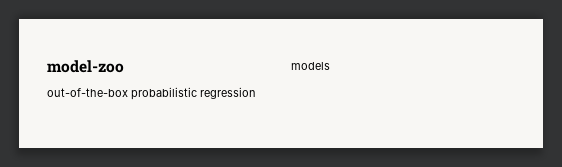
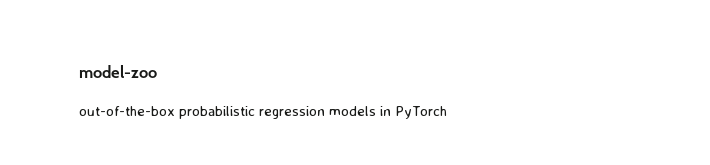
(330, 66) none -> [380,106,447,119] in PyTorch

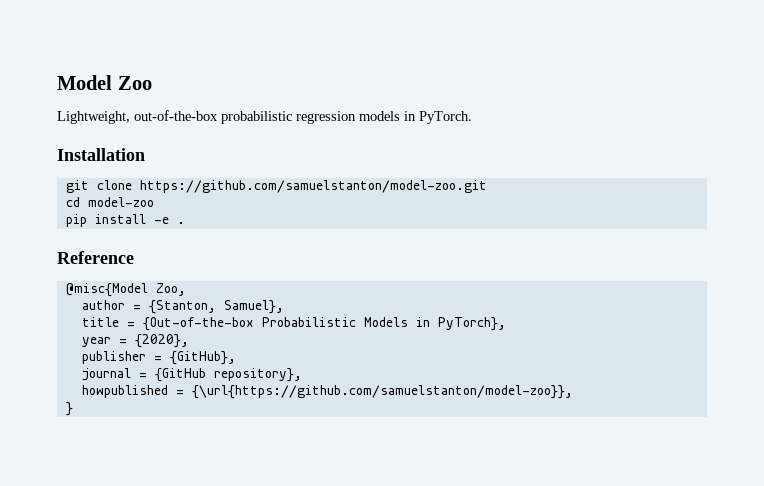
[79,65,157,78] model-zoo // -> [57,75,152,90] [57,111,130,124] Model Zoo // Lightweight,
[395,106,447,119] PyTorch -> [419,111,472,124] [57,148,145,161] [65,180,487,193] [65,197,154,207] [65,214,185,227] [57,251,134,264] [65,283,186,297] [81,300,284,314] [81,317,506,331] [81,334,189,348] [81,351,236,365] [81,368,302,382] [81,385,573,399] [65,402,73,416] PyTorch. // Installation // git clone https://github.com/samuelstanton/model-zoo.git // cd model-zoo // pip install -e . // Reference // @misc{Model Zoo, // author = {Stanton, Samuel}, // title = {Out-of-the-box Probabilistic Models in PyTorch}, // year = {2020}, // publisher = {GitHub}, // journal = {GitHub repository}, // howpublished = {\url{https://github.com/samuelstanton/model-zoo}}, // }

